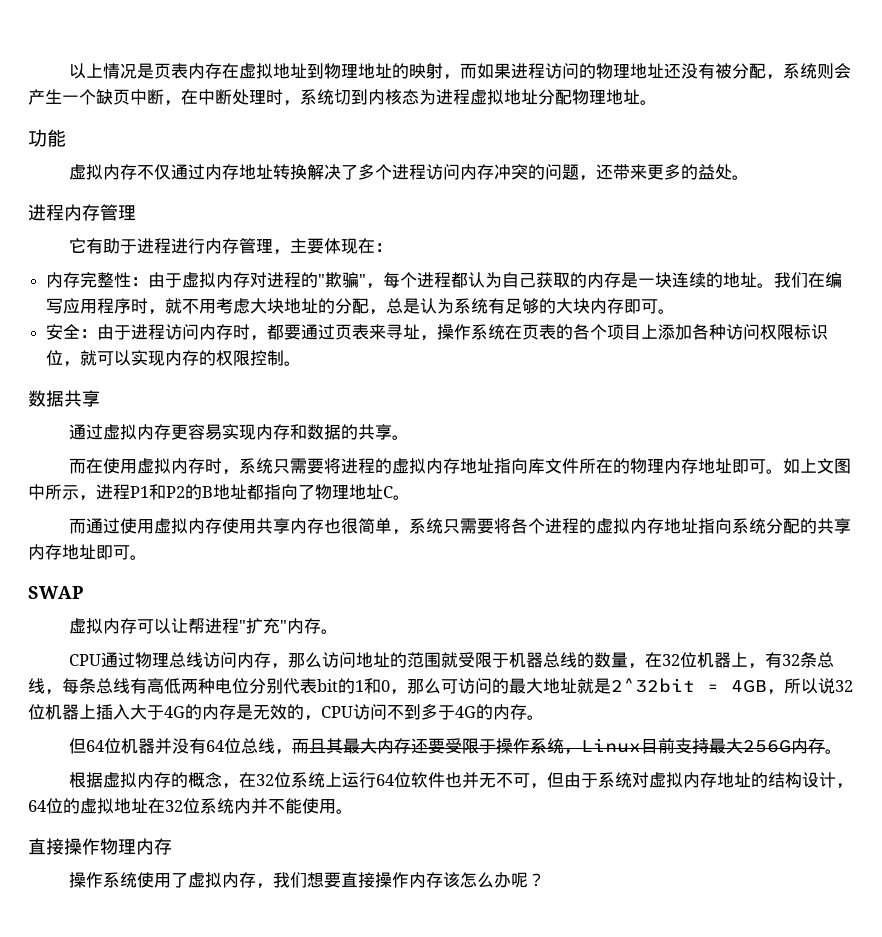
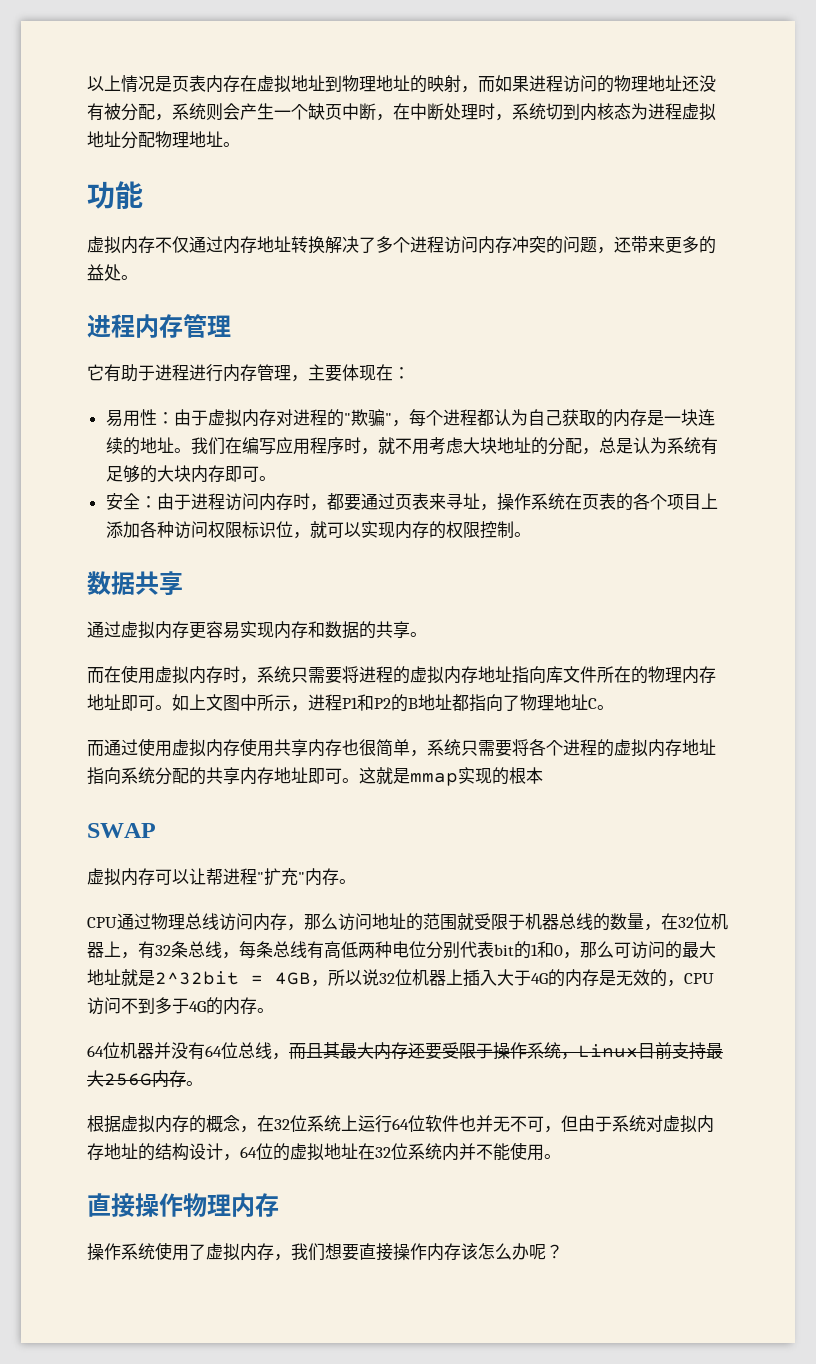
[46,272,115,288] 内存完整 -> [105,410,140,427] 易用
(147, 557) none -> [359,767,543,786] 这就是mmap实现的根本
[68,738,86,754] 但 -> (274, 1010) none

